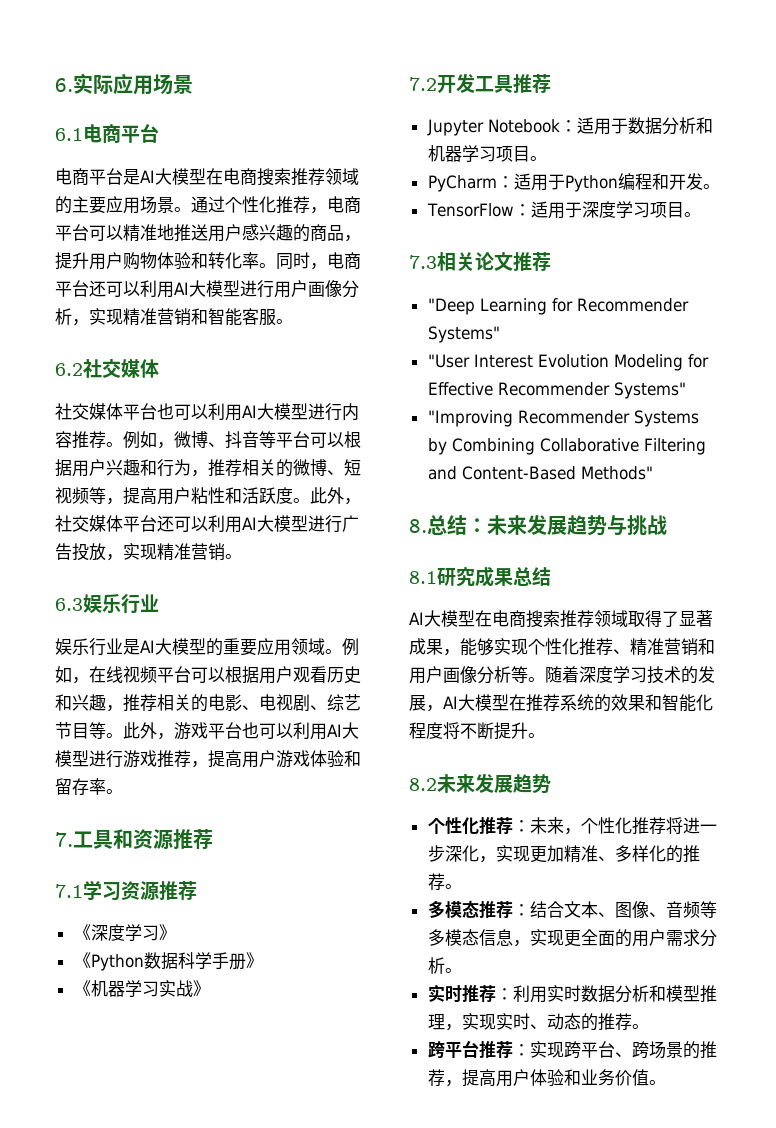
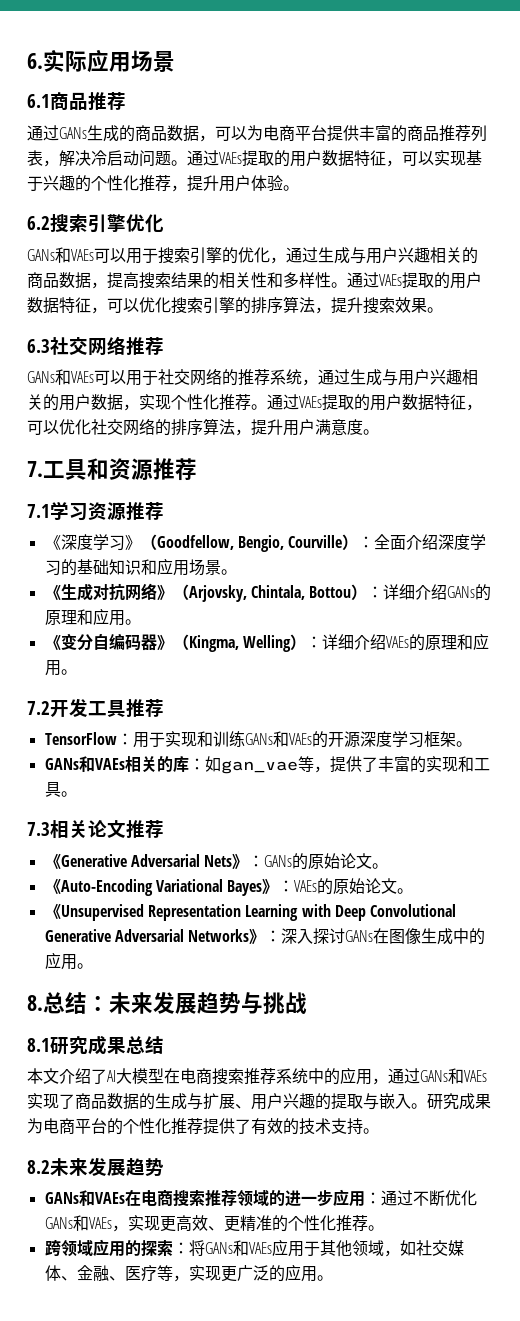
[83,124,159,143] [55,168,359,186] [55,196,361,214] [55,224,361,242] [55,252,361,270] [55,280,359,298] [55,308,293,326] [55,359,159,378] [55,403,359,421] [55,431,361,449] [55,459,361,477] [55,487,361,505] [55,515,359,533] [55,543,242,561] [55,594,159,614] [55,638,359,656] [55,666,361,684] [55,694,361,712] [55,722,359,740] [55,750,361,768] [55,778,106,795] 电商平台 // 电商平台是AI大模型在电商搜索推荐领域的主要应用场景。通过个性化推荐，电商平台可以精准地推送用户感兴趣的商品，提升用户购物体验和转化率。同时，电商平台还可以利用AI大模型进行用户画像分析，实现精准营销和智能客服。 // 6.2社交媒体 // 社交媒体平台也可以利用AI大模型进行内容推荐。例如，微博、抖音等平台可以根据用户兴趣和行为，推荐相关的微博、短视频等，提高用户粘性和活跃度。此外，社交媒体平台还可以利用AI大模型进行广告投放，实现精准营销。 // 6.3娱乐行业 // 娱乐行业是AI大模型的重要应用领域。例如，在线视频平台可以根据用户观看历史和兴趣，推荐相关的电影、电视剧、综艺节目等。此外，游戏平台也可以利用AI大模型进行游戏推荐，提高用户游戏体验和留存率 -> [50,92,126,110] [27,125,487,142] [27,150,482,167] [27,175,299,192] [27,214,164,233] [27,247,478,264] [27,272,482,289] [27,296,443,314] [27,336,164,356] [27,368,478,386] [27,394,482,411] [27,418,363,436] 商品推荐 // 通过GANs生成的商品数据，可以为电商平台提供丰富的商品推荐列表，解决冷启动问题。通过VAEs提取的用户数据特征，可以实现基于兴趣的个性化推荐，提升用户体验。 // 6.2搜索引擎优化 // GANs和VAEs可以用于搜索引擎的优化，通过生成与用户兴趣相关的商品数据，提高搜索结果的相关性和多样性。通过VAEs提取的用户数据特征，可以优化搜索引擎的排序算法，提升搜索效果。 // 6.3社交网络推荐 // GANs和VAEs可以用于社交网络的推荐系统，通过生成与用户兴趣相关的用户数据，实现个性化推荐。通过VAEs提取的用户数据特征，可以优化社交网络的排序算法，提升用户满意度
[73,952,263,971] [73,980,210,998] [409,73,551,93] [426,117,713,136] [427,145,547,162] [427,173,720,192] [426,201,684,219] // 《Python数据科学手册》 // 《机器学习实战》 // 7.2开发工具推荐 // Jupyter Notebook：适用于数据分析和机器学习项目。 // PyCharm：适用于Python编程和开发。 // TensorFlow：适用于深度学习项目 -> [140,534,487,552] [44,558,237,576] [44,583,492,602] [44,608,141,626] [44,633,489,652] [44,660,77,676] [27,698,164,718] [44,731,472,748] [44,756,490,774] [44,782,61,797] （Goodfellow, Bengio, Courville）：全面介绍深度学习的基础知识和应用场景。 // 《生成对抗网络》（Arjovsky, Chintala, Bottou）：详细介绍GANs的原理和应用。 // 《变分自编码器》（Kingma, Welling）：详细介绍VAEs的原理和应用。 // 7.2开发工具推荐 // TensorFlow：用于实现和训练GANs和VAEs的开源深度学习框架。 // GANs和VAEs相关的库：如gan_vae等，提供了丰富的实现和工具
[427,298,689,315] [427,326,500,343] [427,354,709,371] [427,382,686,399] [427,410,699,427] [427,438,706,455] [427,466,653,480] "Deep Learning for Recommender Systems" // "User Interest Evolution Modeling for Effective Recommender Systems" // "Improving Recommender Systems by Combining Collaborative Filtering and Content-Based Methods" -> [44,853,389,870] [44,878,414,896] [44,903,457,921] [44,928,486,945] [44,952,93,970] 《Generative Adversarial Nets》：GANs的原始论文。 // 《Auto-Encoding Variational Bayes》：VAEs的原始论文。 // 《Unsupervised Representation Learning with Deep Convolutional Generative Adversarial Networks》：深入探讨GANs在图像生成中的应用。
[409,610,713,628] [409,638,715,656] [409,666,715,684] [409,694,713,712] [409,722,528,740] AI大模型在电商搜索推荐领域取得了显著成果，能够实现个性化推荐、精准营销和用户画像分析等。随着深度学习技术的发展，AI大模型在推荐系统的效果和智能化程度将不断提升 -> [27,1067,487,1085] [27,1093,491,1110] [27,1118,363,1135] 本文介绍了AI大模型在电商搜索推荐系统中的应用，通过GANs和VAEs实现了商品数据的生成与扩展、用户兴趣的提取与嵌入。研究成果为电商平台的个性化推荐提供了有效的技术支持
[427,817,717,835] [427,845,700,863] [427,873,462,890] [427,900,717,919] [427,929,717,947] [427,957,462,974] [427,984,717,1003] [427,1013,649,1031] [427,1040,717,1059] [427,1069,649,1087] 个性化推荐：未来，个性化推荐将进一步深化，实现更加精准、多样化的推荐。 // 多模态推荐：结合文本、图像、音频等多模态信息，实现更全面的用户需求分析。 // 实时推荐：利用实时数据分析和模型推理，实现实时、动态的推荐。 // 跨平台推荐：实现跨平台、跨场景的推荐，提高用户体验和业务价值 -> [44,1189,477,1207] [44,1215,384,1232] [44,1239,464,1257] [44,1264,317,1282] GANs和VAEs在电商搜索推荐领域的进一步应用：通过不断优化GANs和VAEs，实现更高效、更精准的个性化推荐。 // 跨领域应用的探索：将GANs和VAEs应用于其他领域，如社交媒体、金融、医疗等，实现更广泛的应用

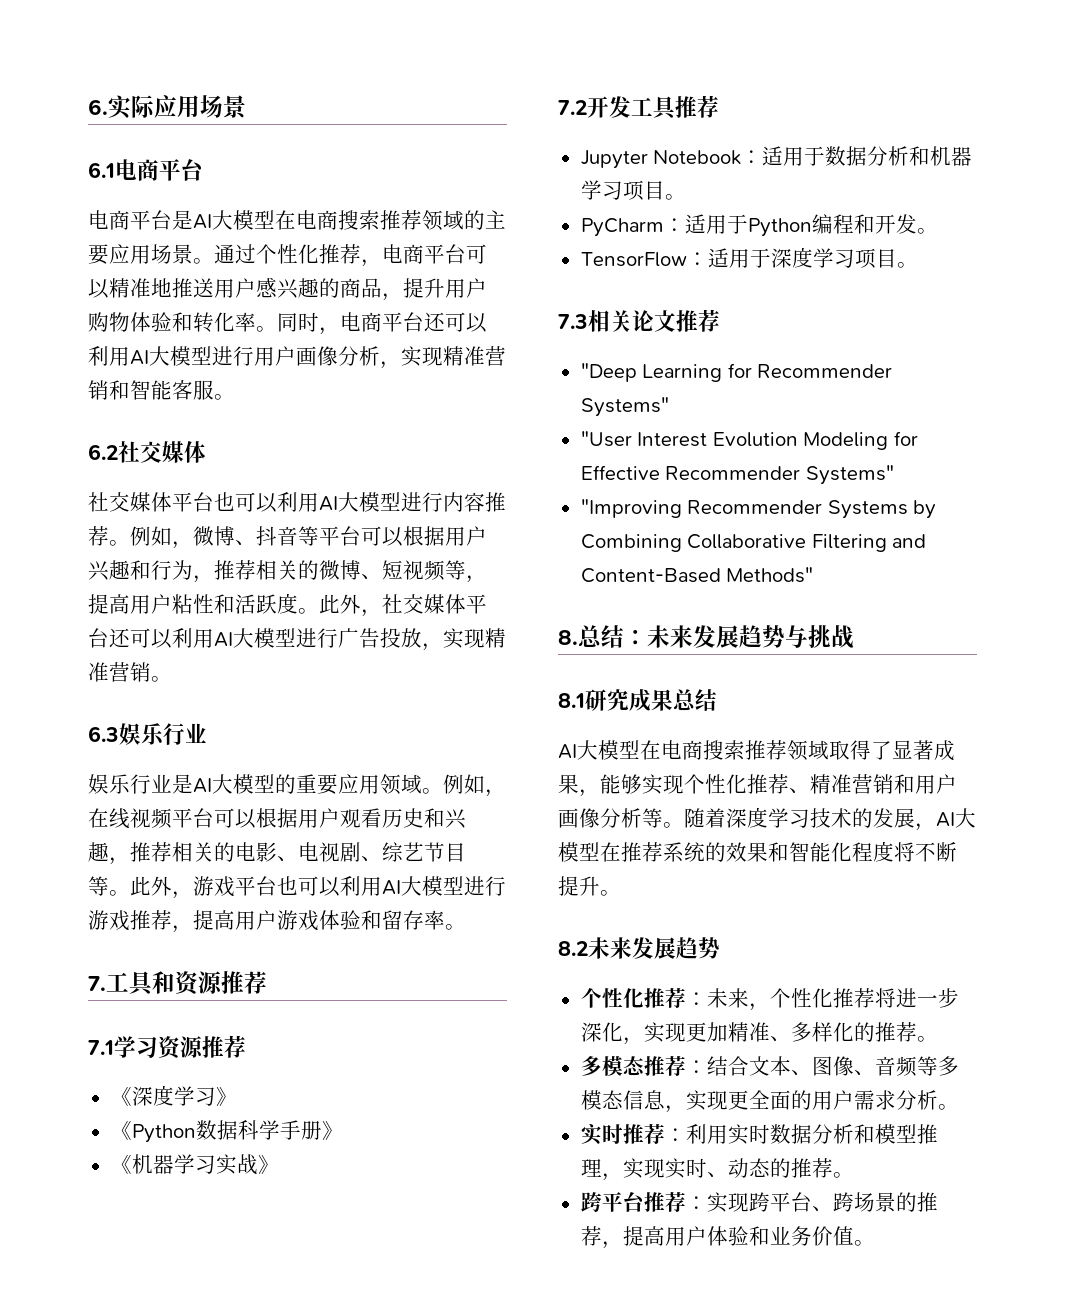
[50,92,126,110] [27,125,487,142] [27,150,482,167] [27,175,299,192] [27,214,164,233] [27,247,478,264] [27,272,482,289] [27,296,443,314] [27,336,164,356] [27,368,478,386] [27,394,482,411] [27,418,363,436] 商品推荐 // 通过GANs生成的商品数据，可以为电商平台提供丰富的商品推荐列表，解决冷启动问题。通过VAEs提取的用户数据特征，可以实现基于兴趣的个性化推荐，提升用户体验。 // 6.2搜索引擎优化 // GANs和VAEs可以用于搜索引擎的优化，通过生成与用户兴趣相关的商品数据，提高搜索结果的相关性和多样性。通过VAEs提取的用户数据特征，可以优化搜索引擎的排序算法，提升搜索效果。 // 6.3社交网络推荐 // GANs和VAEs可以用于社交网络的推荐系统，通过生成与用户兴趣相关的用户数据，实现个性化推荐。通过VAEs提取的用户数据特征，可以优化社交网络的排序算法，提升用户满意度 -> [115,159,204,181] [88,210,506,231] [88,244,487,267] [88,277,487,301] [88,312,487,335] [88,346,506,369] [88,380,235,400] [88,441,206,463] [88,492,506,513] [88,526,487,549] [88,560,487,583] [88,593,487,617] [88,628,506,651] [88,662,172,682] [88,723,207,745] [88,774,506,797] [88,808,466,829] [88,842,466,865] [88,876,506,899] [88,910,445,933] 电商平台 // 电商平台是AI大模型在电商搜索推荐领域的主要应用场景。通过个性化推荐，电商平台可以精准地推送用户感兴趣的商品，提升用户购物体验和转化率。同时，电商平台还可以利用AI大模型进行用户画像分析，实现精准营销和智能客服。 // 6.2社交媒体 // 社交媒体平台也可以利用AI大模型进行内容推荐。例如，微博、抖音等平台可以根据用户兴趣和行为，推荐相关的微博、短视频等，提高用户粘性和活跃度。此外，社交媒体平台还可以利用AI大模型进行广告投放，实现精准营销。 // 6.3娱乐行业 // 娱乐行业是AI大模型的重要应用领域。例如，在线视频平台可以根据用户观看历史和兴趣，推荐相关的电影、电视剧、综艺节目等。此外，游戏平台也可以利用AI大模型进行游戏推荐，提高用户游戏体验和留存率
[140,534,487,552] [44,558,237,576] [44,583,492,602] [44,608,141,626] [44,633,489,652] [44,660,77,676] [27,698,164,718] [44,731,472,748] [44,756,490,774] [44,782,61,797] （Goodfellow, Bengio, Courville）：全面介绍深度学习的基础知识和应用场景。 // 《生成对抗网络》（Arjovsky, Chintala, Bottou）：详细介绍GANs的原理和应用。 // 《变分自编码器》（Kingma, Welling）：详细介绍VAEs的原理和应用。 // 7.2开发工具推荐 // TensorFlow：用于实现和训练GANs和VAEs的开源深度学习框架。 // GANs和VAEs相关的库：如gan_vae等，提供了丰富的实现和工具 -> [110,1120,343,1143] [110,1154,279,1175] [558,95,719,120] [580,146,973,169] [580,180,686,201] [580,214,938,237] [580,247,897,269] // 《Python数据科学手册》 // 《机器学习实战》 // 7.2开发工具推荐 // Jupyter Notebook：适用于数据分析和机器学习项目。 // PyCharm：适用于Python编程和开发。 // TensorFlow：适用于深度学习项目
[44,853,389,870] [44,878,414,896] [44,903,457,921] [44,928,486,945] [44,952,93,970] 《Generative Adversarial Nets》：GANs的原始论文。 // 《Auto-Encoding Variational Bayes》：VAEs的原始论文。 // 《Unsupervised Representation Learning with Deep Convolutional Generative Adversarial Networks》：深入探讨GANs在图像生成中的应用。 -> [580,363,893,382] [580,397,669,417] [580,431,918,450] [580,465,894,485] [580,499,937,519] [580,534,927,552] [580,567,814,583] "Deep Learning for Recommender Systems" // "User Interest Evolution Modeling for Effective Recommender Systems" // "Improving Recommender Systems by Combining Collaborative Filtering and Content-Based Methods"
[27,1067,487,1085] [27,1093,491,1110] [27,1118,363,1135] 本文介绍了AI大模型在电商搜索推荐系统中的应用，通过GANs和VAEs实现了商品数据的生成与扩展、用户兴趣的提取与嵌入。研究成果为电商平台的个性化推荐提供了有效的技术支持 -> [558,740,955,761] [558,774,957,797] [558,807,976,831] [558,841,957,862] [558,876,600,896] AI大模型在电商搜索推荐领域取得了显著成果，能够实现个性化推荐、精准营销和用户画像分析等。随着深度学习技术的发展，AI大模型在推荐系统的效果和智能化程度将不断提升
[44,1189,477,1207] [44,1215,384,1232] [44,1239,464,1257] [44,1264,317,1282] GANs和VAEs在电商搜索推荐领域的进一步应用：通过不断优化GANs和VAEs，实现更高效、更精准的个性化推荐。 // 跨领域应用的探索：将GANs和VAEs应用于其他领域，如社交媒体、金融、医疗等，实现更广泛的应用 -> [580,988,959,1011] [580,1022,938,1045] [580,1056,959,1077] [580,1090,959,1113] [580,1124,938,1145] [580,1158,854,1181] [580,1192,938,1213] [580,1226,854,1249] 个性化推荐：未来，个性化推荐将进一步深化，实现更加精准、多样化的推荐。 // 多模态推荐：结合文本、图像、音频等多模态信息，实现更全面的用户需求分析。 // 实时推荐：利用实时数据分析和模型推理，实现实时、动态的推荐。 // 跨平台推荐：实现跨平台、跨场景的推荐，提高用户体验和业务价值

